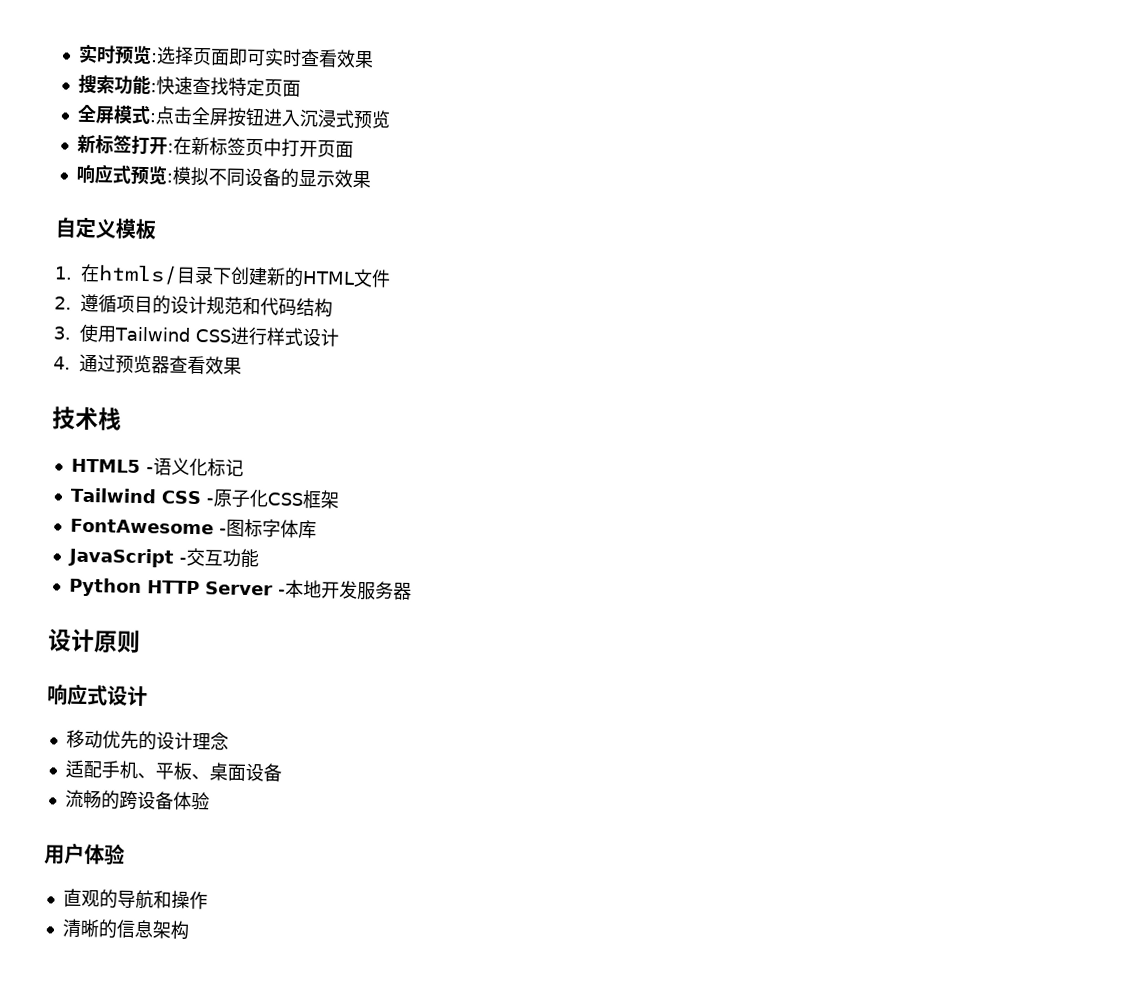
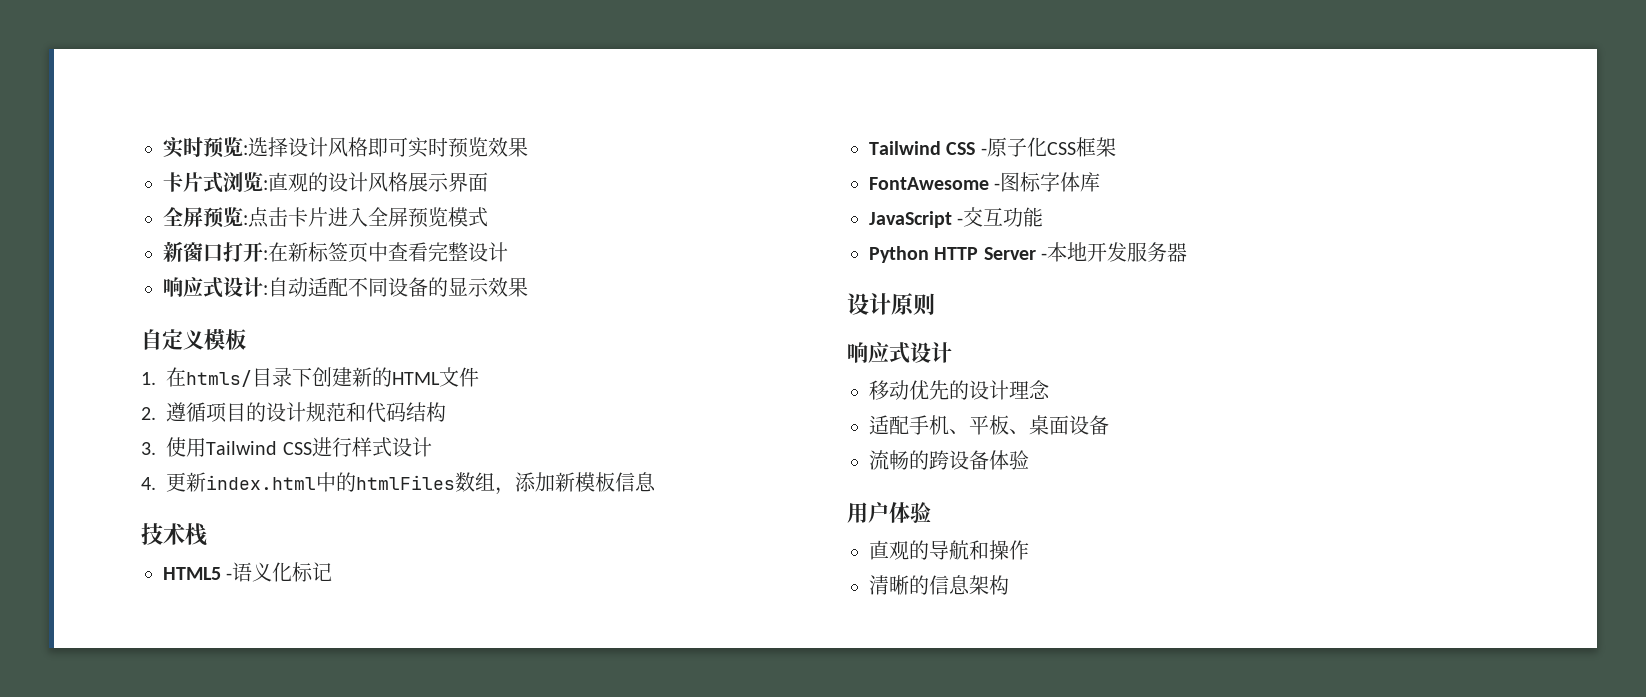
[191,47,230,66] 页面 -> [288,137,368,157] 设计风格
[299,48,374,69] [77,74,283,97] 查看效果 // 搜索功能:快速查找特定页 -> [448,137,528,158] [163,172,468,193] 预览效果 // 卡片式浏览:直观的设计风格展示界
[112,105,151,125] 模式 -> [203,207,243,228] 预览
[190,106,391,130] [76,134,132,154] 全屏按钮进入沉浸式预览 // 新标签 -> [288,207,488,228] [163,241,223,262] 卡片进入全屏预览模式 // 新窗口
[280,138,354,158] [75,164,210,187] 打开页面 // 响应式预览:模拟 -> [388,242,508,262] [163,277,348,298] 查看完整设计 // 响应式设计:自动适配
[79,353,242,375] 通过预览器查看效果 -> [166,472,657,495] 更新index.html中的htmlFiles数组，添加新模板信息

